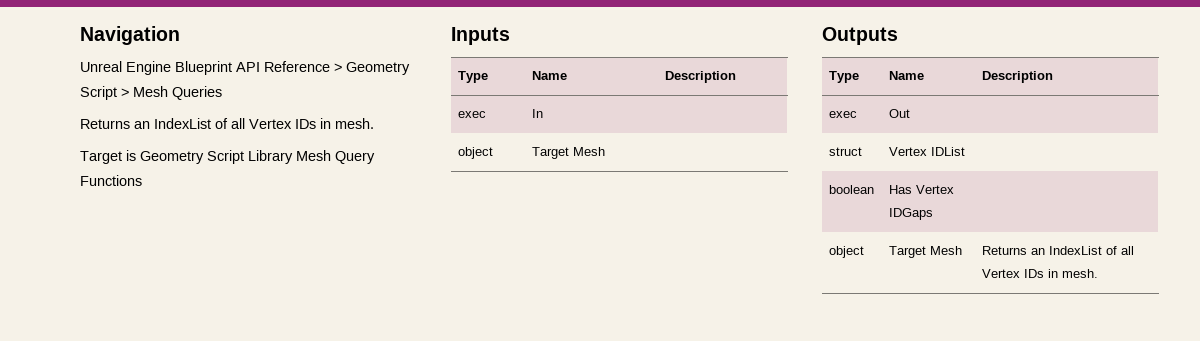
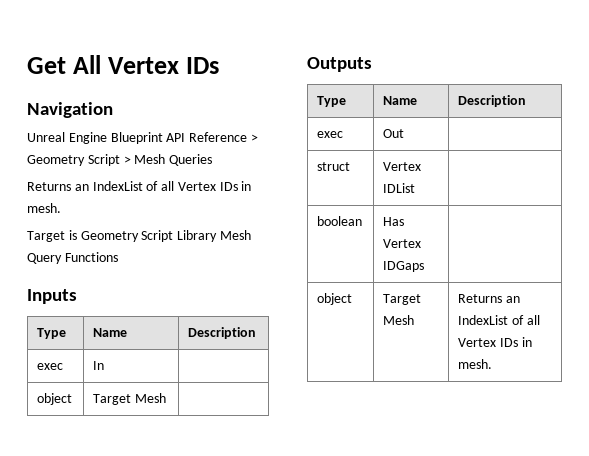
(80, 35) none -> [27,55,219,74] Get All Vertex IDs //

